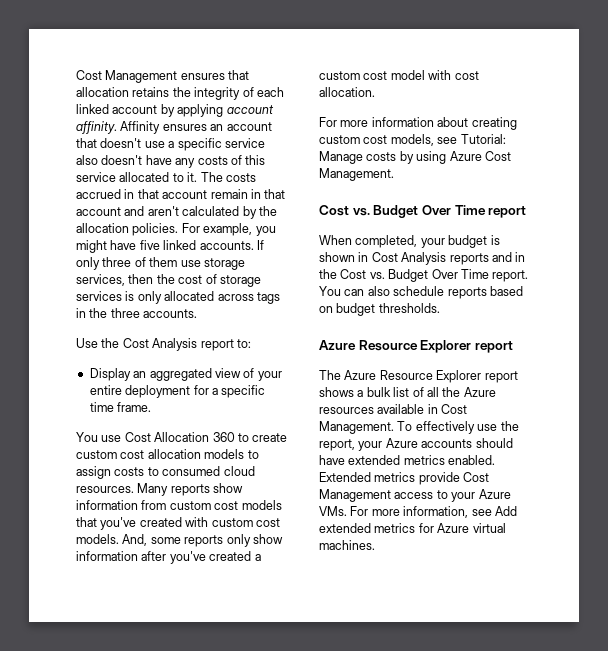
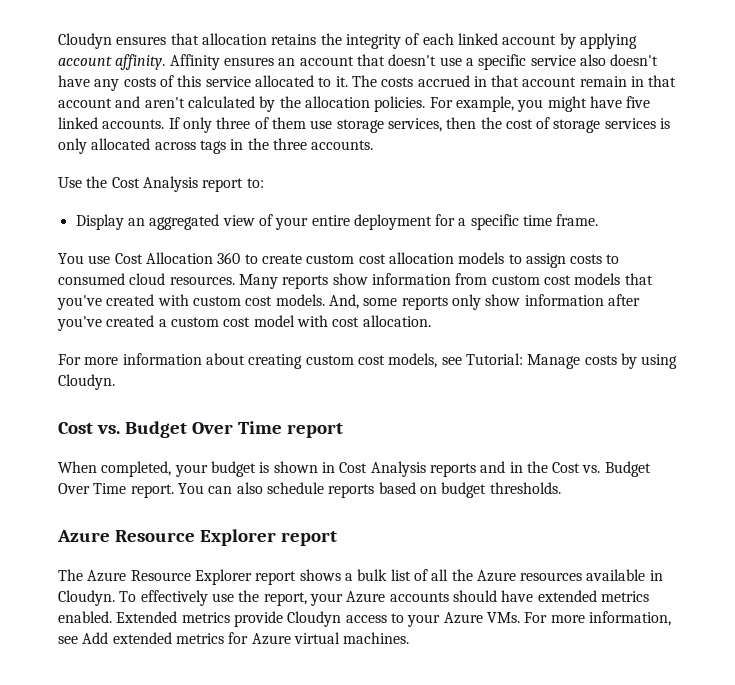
[76,70,178,83] Cost Management -> [58,33,112,49] Cloudyn
[449,151,511,161] [319,168,394,181] Azure Cost Management. -> [58,374,115,390] Cloudyn.
[441,404,468,414] [319,421,394,434] Cost Management. -> [58,590,115,606] Cloudyn.
[463,472,490,482] [319,489,391,502] Cost Management -> [287,611,342,627] Cloudyn

